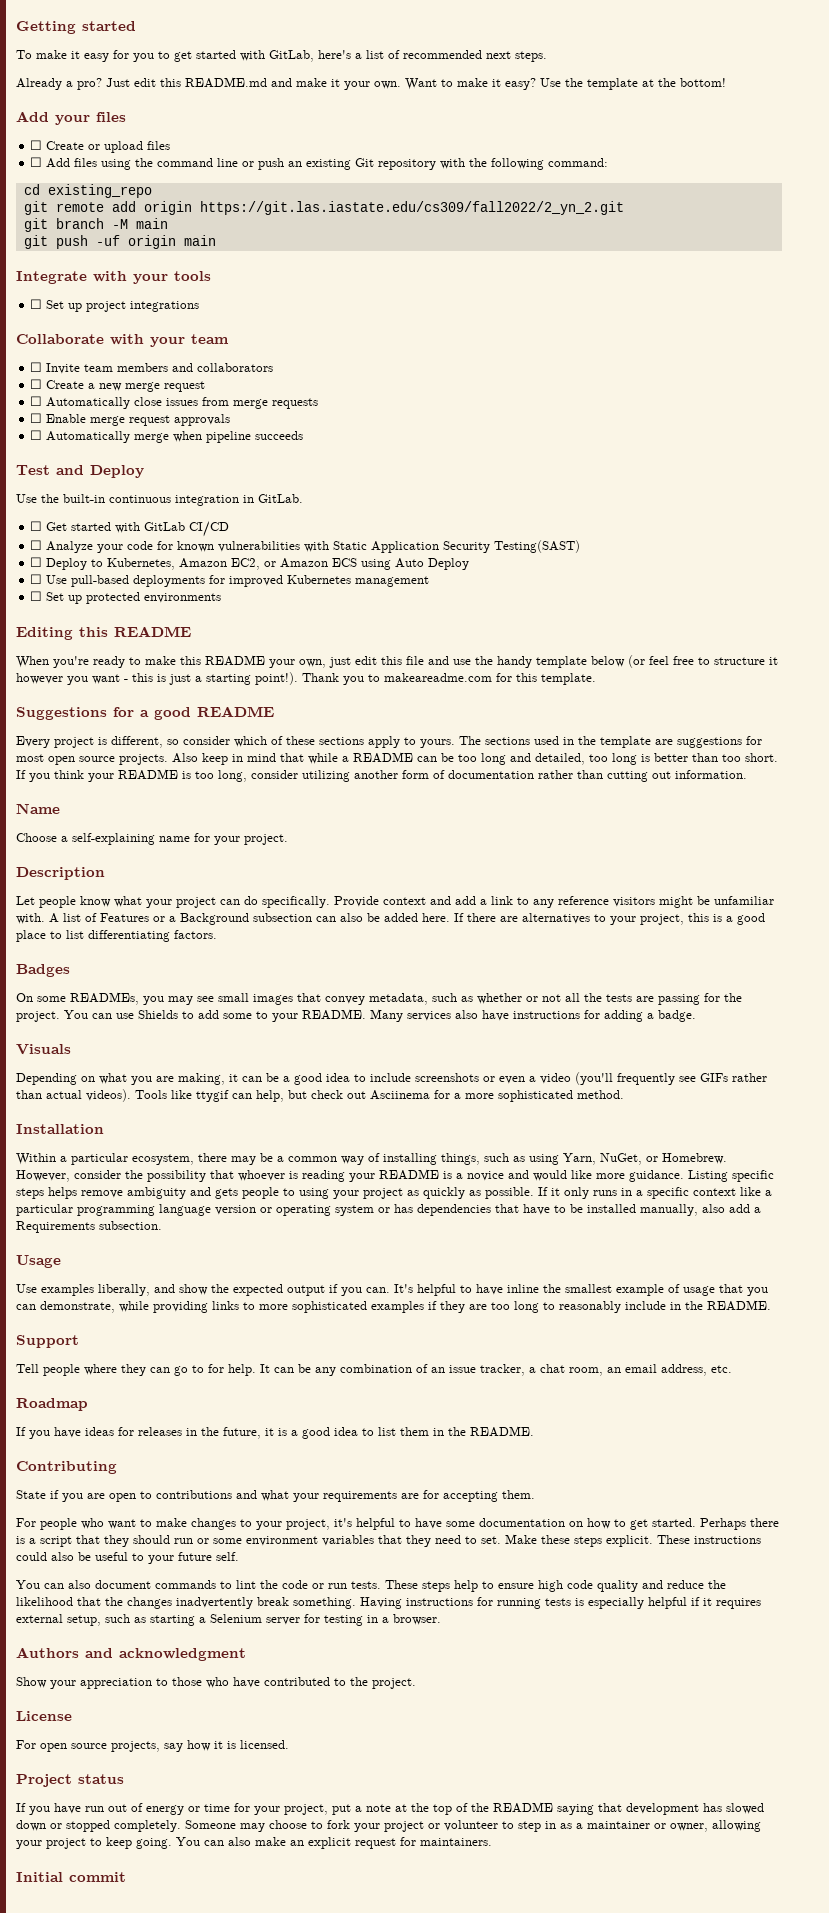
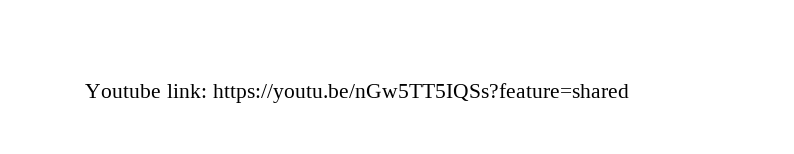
[16,21,136,34] [16,50,547,62] [16,77,726,90] [16,111,126,125] [30,140,171,153] [30,157,609,170] [23,184,152,198] [23,201,624,215] [23,218,168,232] [23,235,216,249] [16,271,211,284] [30,299,200,312] [16,334,229,347] [30,362,274,374] [30,379,206,392] [30,396,319,409] [30,413,231,426] [30,430,304,443] [16,465,144,478] [16,494,303,506] [30,521,230,537] [30,540,581,553] [30,557,470,570] [30,574,430,587] [30,591,222,604] [16,626,191,640] [16,655,778,668] [16,672,596,685] [16,706,274,720] [16,736,762,748] [16,752,778,765] [16,769,747,782] [16,803,60,814] [16,833,288,845] [16,867,105,880] [16,896,774,908] [16,913,765,925] [16,930,217,942] [16,964,70,977] [16,992,742,1005] [16,1009,696,1022] [16,1044,71,1055] [16,1072,767,1085] [16,1089,624,1102] [16,1124,104,1134] [16,1153,727,1165] [16,1169,774,1182] [16,1187,772,1199] [16,1204,761,1216] [16,1221,162,1233] [16,1255,61,1268] [16,1284,768,1296] [16,1300,771,1313] [16,1335,79,1348] [16,1364,732,1376] [16,1398,88,1411] [16,1426,534,1439] [16,1461,117,1474] [16,1490,535,1502] [16,1518,779,1530] [16,1534,761,1547] [16,1552,239,1564] [16,1580,726,1592] [16,1597,761,1609] [16,1614,441,1626] [16,1647,246,1661] [16,1677,416,1689] [16,1711,72,1721] [16,1740,289,1752] [16,1774,124,1787] [16,1802,764,1815] [16,1820,761,1832] [16,1837,492,1849] [16,1872,126,1882] Getting started // To make it easy for you to get started with GitLab, here's a list of recommended next steps. // Already a pro? Just edit this README.md and make it your own. Want to make it easy? Use the template at the bottom! // Add your files // ☐ Create or upload files // ☐ Add files using the command line or push an existing Git repository with the following command: // cd existing_repo // git remote add origin https://git.las.iastate.edu/cs309/fall2022/2_yn_2.git // git branch -M main // git push -uf origin main // Integrate with your tools // ☐ Set up project integrations // Collaborate with your team // ☐ Invite team members and collaborators // ☐ Create a new merge request // ☐ Automatically close issues from merge requests // ☐ Enable merge request approvals // ☐ Automatically merge when pipeline succeeds // Test and Deploy // Use the built-in continuous integration in GitLab. // ☐ Get started with GitLab CI/CD // ☐ Analyze your code for known vulnerabilities with Static Application Security Testing(SAST) // ☐ Deploy to Kubernetes, Amazon EC2, or Amazon ECS using Auto Deploy // ☐ Use pull-based deployments for improved Kubernetes management // ☐ Set up protected environments // Editing this README // When you're ready to make this README your own, just edit this file and use the handy template below (or feel free to structure it however you want - this is just a starting point!). Thank you to makeareadme.com for this template. // Suggestions for a good README // Every project is different, so consider which of these sections apply to yours. The sections used in the template are suggestions for most open source projects. Also keep in mind that while a README can be too long and detailed, too long is better than too short. If you think your README is too long, consider utilizing another form of documentation rather than cutting out information. // Name // Choose a self-explaining name for your project. // Description // Let people know what your project can do specifically. Provide context and add a link to any reference visitors might be unfamiliar with. A list of Features or a Background subsection can also be added here. If there are alternatives to your project, this is a good place to list differentiating factors. // Badges // On some READMEs, you may see small images that convey metadata, such as whether or not all the tests are passing for the project. You can use Shields to add some to your README. Many services also have instructions for adding a badge. // Visuals // Depending on what you are making, it can be a good idea to include screenshots or even a video (you'll frequently see GIFs rather than actual videos). Tools like ttygif can help, but check out Asciinema for a more sophisticated method. // Installation // Within a particular ecosystem, there may be a common way of installing things, such as using Yarn, NuGet, or Homebrew. However, consider the possibility that whoever is reading your README is a novice and would like more guidance. Listing specific steps helps remove ambiguity and gets people to using your project as quickly as possible. If it only runs in a specific context like a particular programming language version or operating system or has dependencies that have to be installed manually, also add a Requirements subsection. // Usage // Use examples liberally, and show the expected output if you can. It's helpful to have inline the smallest example of usage that you can demonstrate, while providing links to more sophisticated examples if they are too long to reasonably include in the README. // Support // Tell people where they can go to for help. It can be any combination of an issue tracker, a chat room, an email address, etc. // Roadmap // If you have ideas for releases in the future, it is a good idea to list them in the README. // Contributing // State if you are open to contributions and what your requirements are for accepting them. // For people who want to make changes to your project, it's helpful to have some documentation on how to get started. Perhaps there is a script that they should run or some environment variables that they need to set. Make these steps explicit. These instructions could also be useful to your future self. // You can also document commands to lint the code or run tests. These steps help to ensure high code quality and reduce the likelihood that the changes inadvertently break something. Having instructions for running tests is especially helpful if it requires external setup, such as starting a Selenium server for testing in a browser. // Authors and acknowledgment // Show your appreciation to those who have contributed to the project. // License // For open source projects, say how it is licensed. // Project status // If you have run out of energy or time for your project, put a note at the top of the README saying that development has slowed down or stopped completely. Someone may choose to fork your project or volunteer to step in as a maintainer or owner, allowing your project to keep going. You can also make an explicit request for maintainers. // Initial commit -> [85,83,629,103] Youtube link: https://youtu.be/nGw5TT5IQSs?feature=shared

